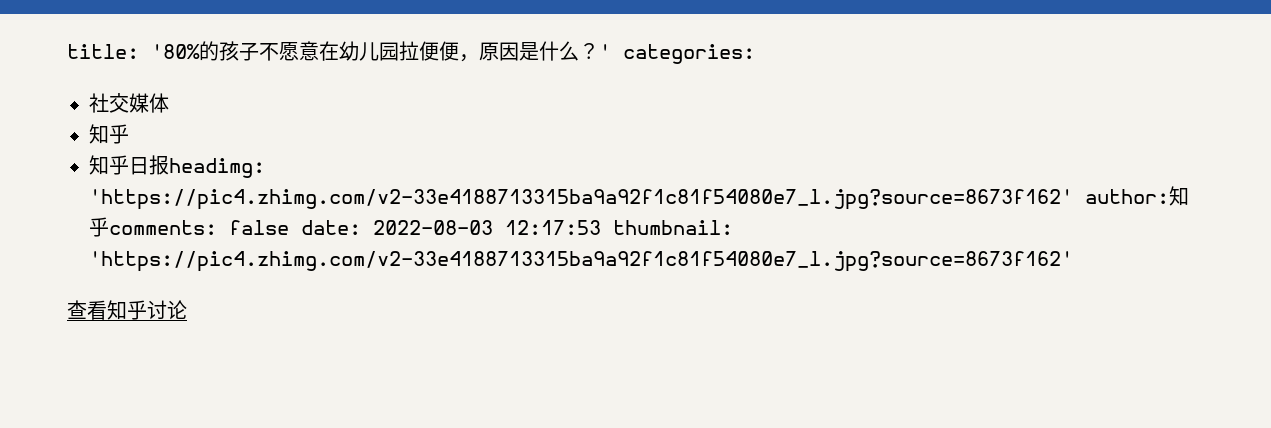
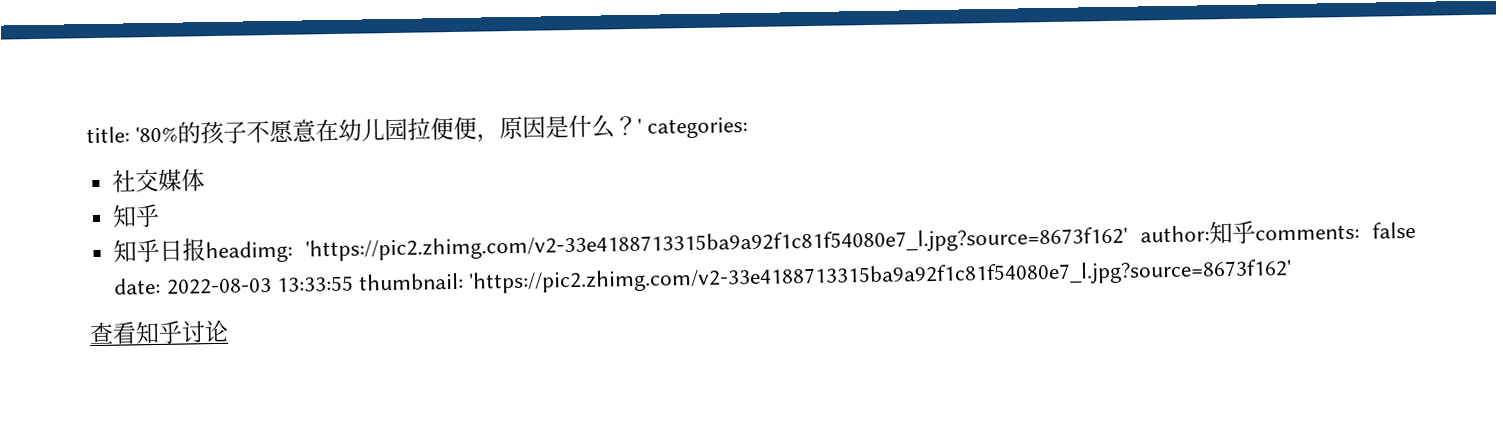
[89,189,1073,210] 'https://pic4.zhimg.com/v2-33e4188713315ba9a92f1c81f54080e7_l.jpg?source=8673f162' -> [305,226,1129,262] 'https://pic2.zhimg.com/v2-33e4188713315ba9a92f1c81f54080e7_l.jpg?source=8673f162'
[505,220,733,235] [89,251,1073,272] 12:17:53 thumbnail: 'https://pic4.zhimg.com/v2-33e4188713315ba9a92f1c81f54080e7_l.jpg?source=8673f162' -> [276,258,1293,294] 13:33:55 thumbnail: 'https://pic2.zhimg.com/v2-33e4188713315ba9a92f1c81f54080e7_l.jpg?source=8673f162'

